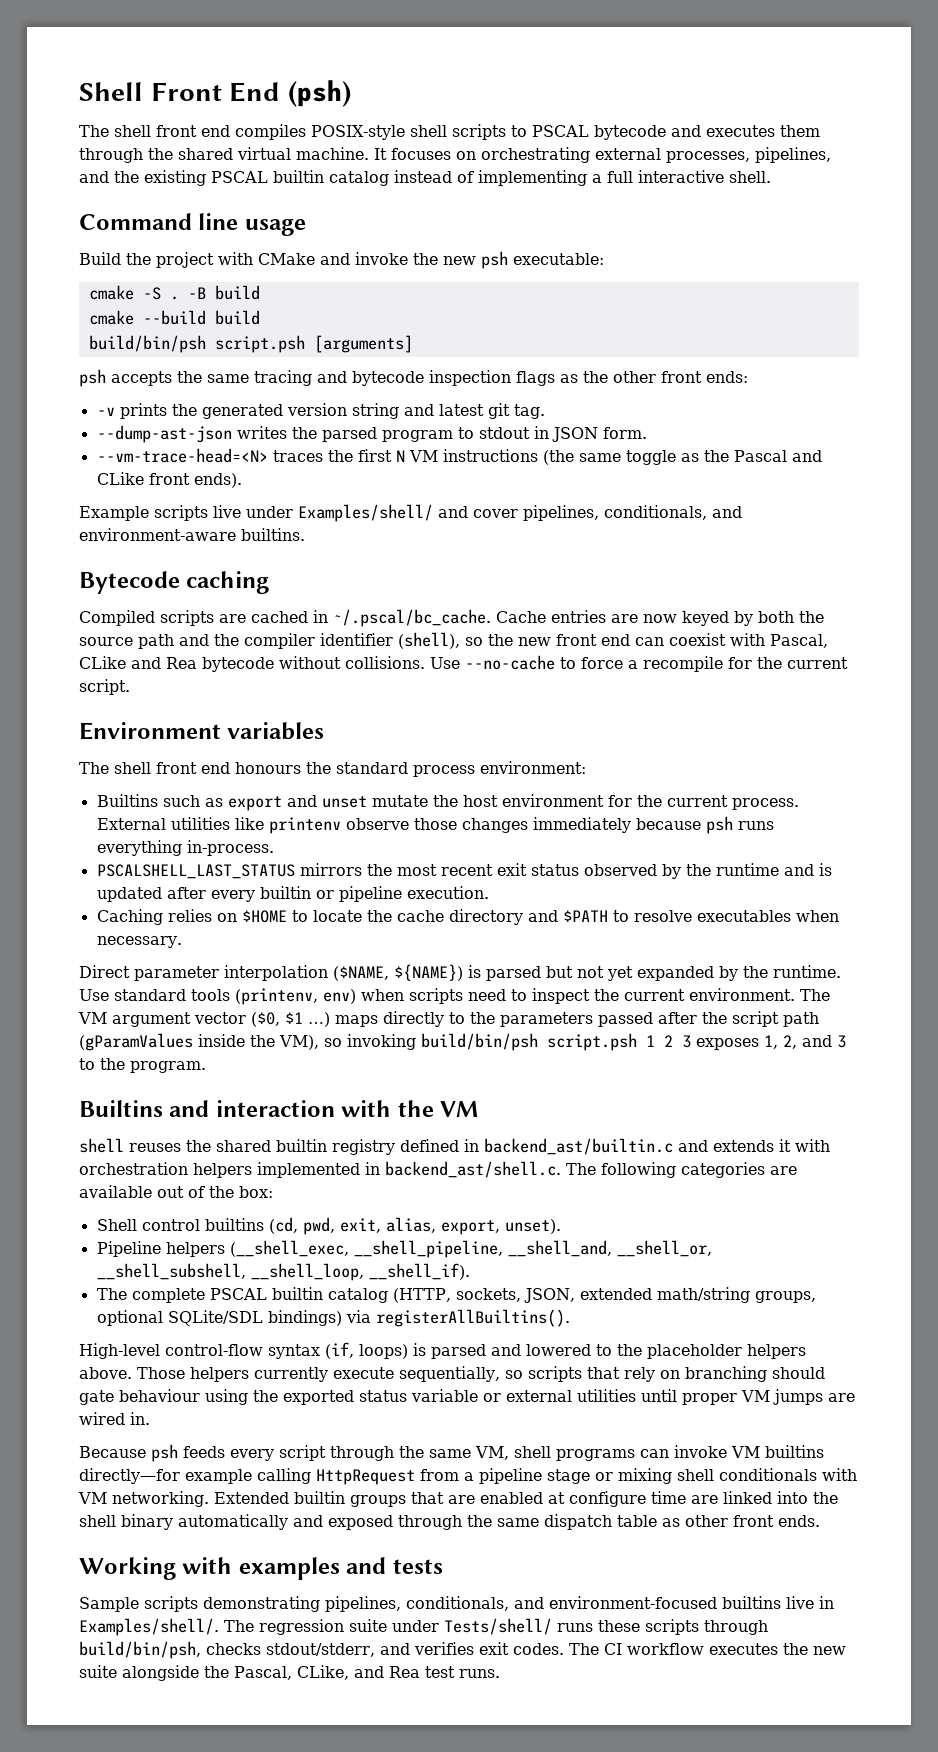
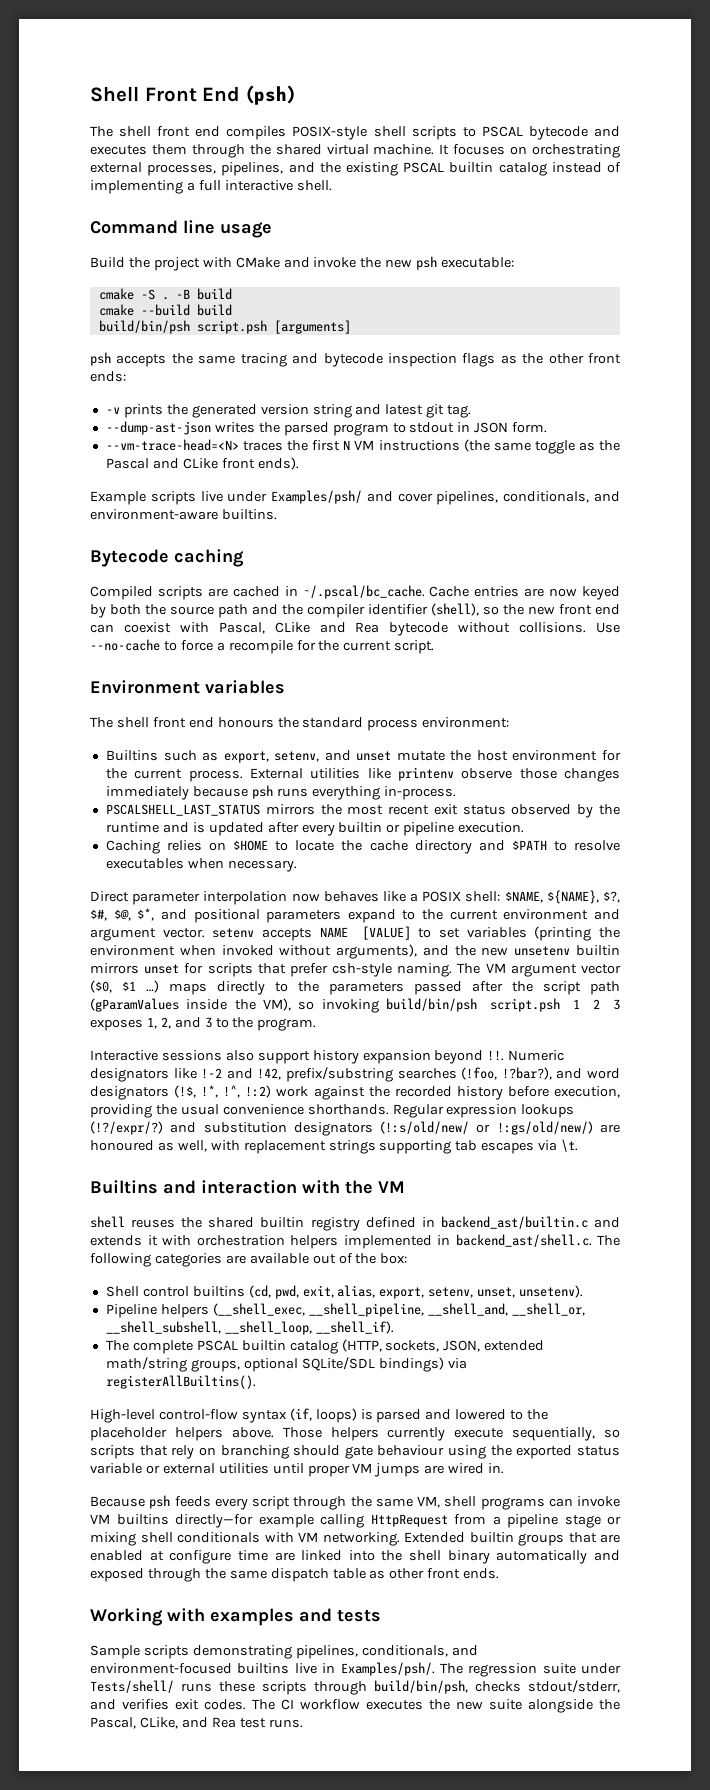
[298,504,433,522] Examples/shell/ -> [271,490,363,504] Examples/psh/
[227,796,282,811] export -> [223,751,320,763] export, setenv,
[333,964,841,981] [79,988,795,1005] ($NAME, ${NAME}) is parsed but not yet expanded by the runtime. Use standard tools (printenv, env) when scripts need to inspect the current environment. -> [291,890,620,904] [90,908,620,923] [90,926,620,941] [90,944,620,959] [90,963,453,977] now behaves like a POSIX shell: $NAME, ${NAME}, $?, $#, $@, $*, and positional parameters expand to the current environment and argument vector. setenv accepts NAME [VALUE] to set variables (printing the environment when invoked without arguments), and the new unsetenv builtin mirrors unset for scripts that prefer csh-style naming.
(206, 1067) none -> [90,1050,565,1064] [90,1067,621,1082] [90,1085,620,1100] [90,1104,575,1118] [90,1121,620,1136] [90,1139,579,1154] // Interactive sessions also support history expansion beyond !!. Numeric designators like !-2 and !42, prefix/substring searches (!foo, !?bar?), and word designators (!$, !*, !^, !:2) work against the recorded history before execution, providing the usual convenience shorthands. Regular expression lookups (!?/expr/?) and substitution designators (!:s/old/new/ or !:gs/old/new/) are honoured as well, with replacement strings supporting tab escapes via \t.
[504,1219,561,1234] unset). -> [428,1285,584,1298] setenv, unset, unsetenv).
[79,1618,219,1636] Examples/shell/. -> [340,1662,435,1676] Examples/psh/.

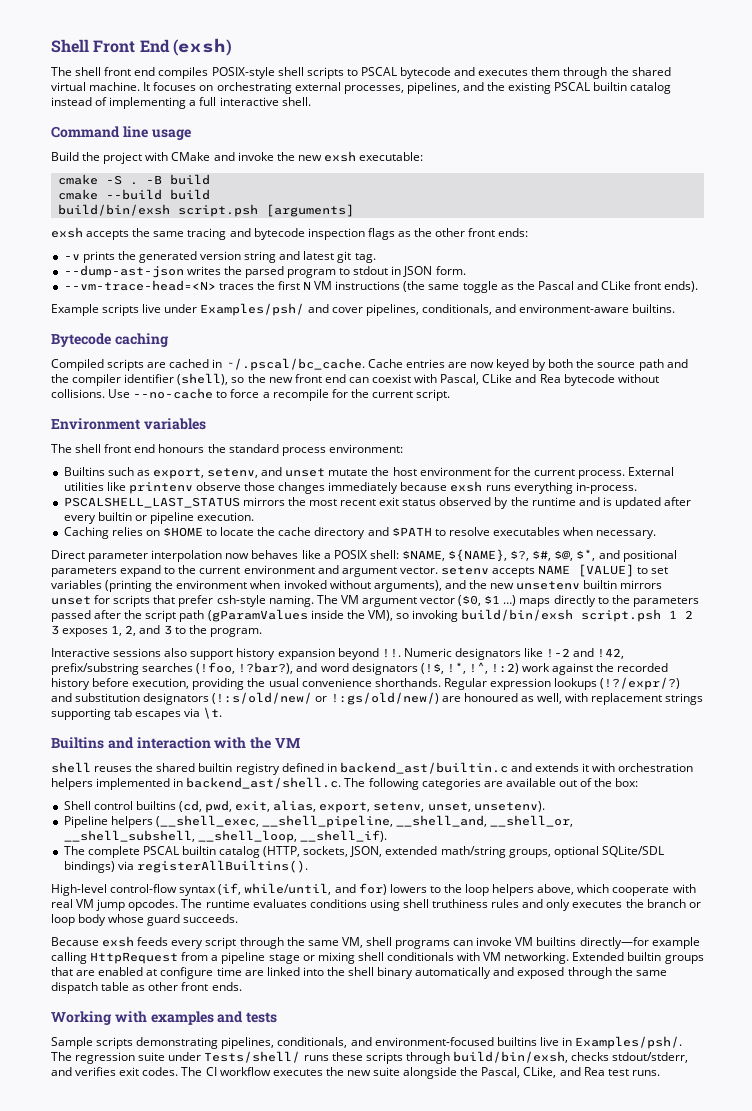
[245,85,295,105] (psh) -> [172,38,232,56] (exsh)
[416,256,438,270] psh -> [323,151,356,162] exsh
[98,320,190,334] build/bin/psh -> [57,204,170,216] build/bin/exsh
[90,352,111,366] psh -> [51,227,83,238] exsh
[251,785,273,799] psh -> [450,481,483,492] exsh
[385,998,477,1012] build/bin/psh -> [461,609,574,621] build/bin/exsh
[315,1408,549,1423] [90,1427,620,1441] [90,1445,620,1459] [90,1463,505,1477] loops) is parsed and lowered to the placeholder helpers above. Those helpers currently execute sequentially, so scripts that rely on branching should gate behaviour using the exported status variable or external utilities until proper VM jumps are wired in. -> [244,883,696,896] [51,899,701,911] [51,914,239,926] while/until, and for) lowers to the loop helpers above, which cooperate with real VM jump opcodes. The runtime evaluates conditions using shell truthiness rules and only executes the branch or loop body whose guard succeeds.
[149,1495,171,1509] psh -> [102,936,135,947] exsh
[374,1680,468,1694] build/bin/psh, -> [452,1051,568,1063] build/bin/exsh,

